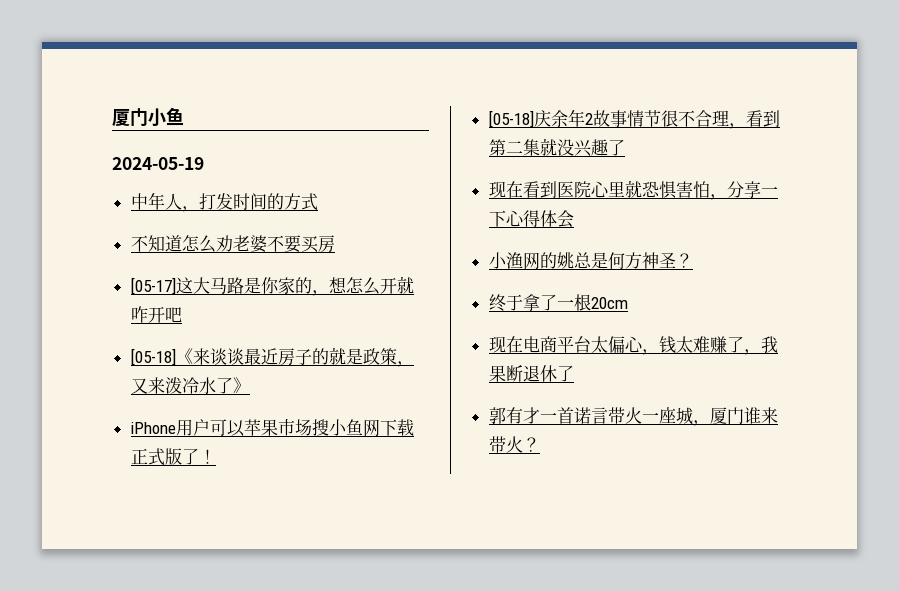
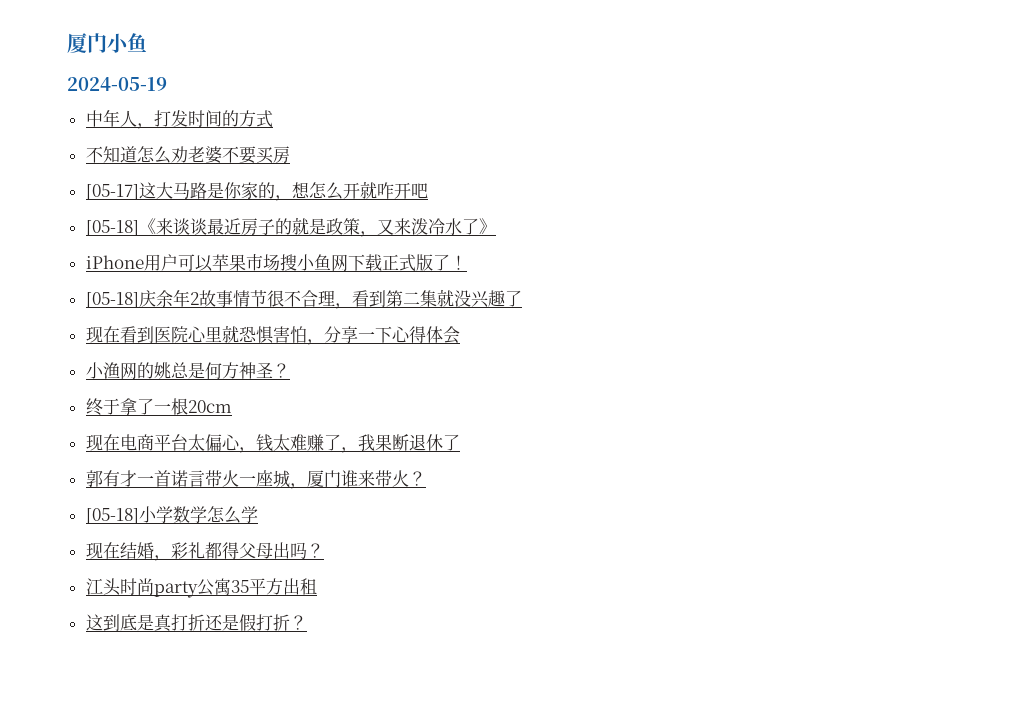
(540, 444) none -> [85,506,258,524] [85,542,324,561] [85,578,317,598] [85,614,307,632] // [05-18]小学数学怎么学 // 现在结婚，彩礼都得父母出吗？ // 江头时尚party公寓35平方出租 // 这到底是真打折还是假打折？

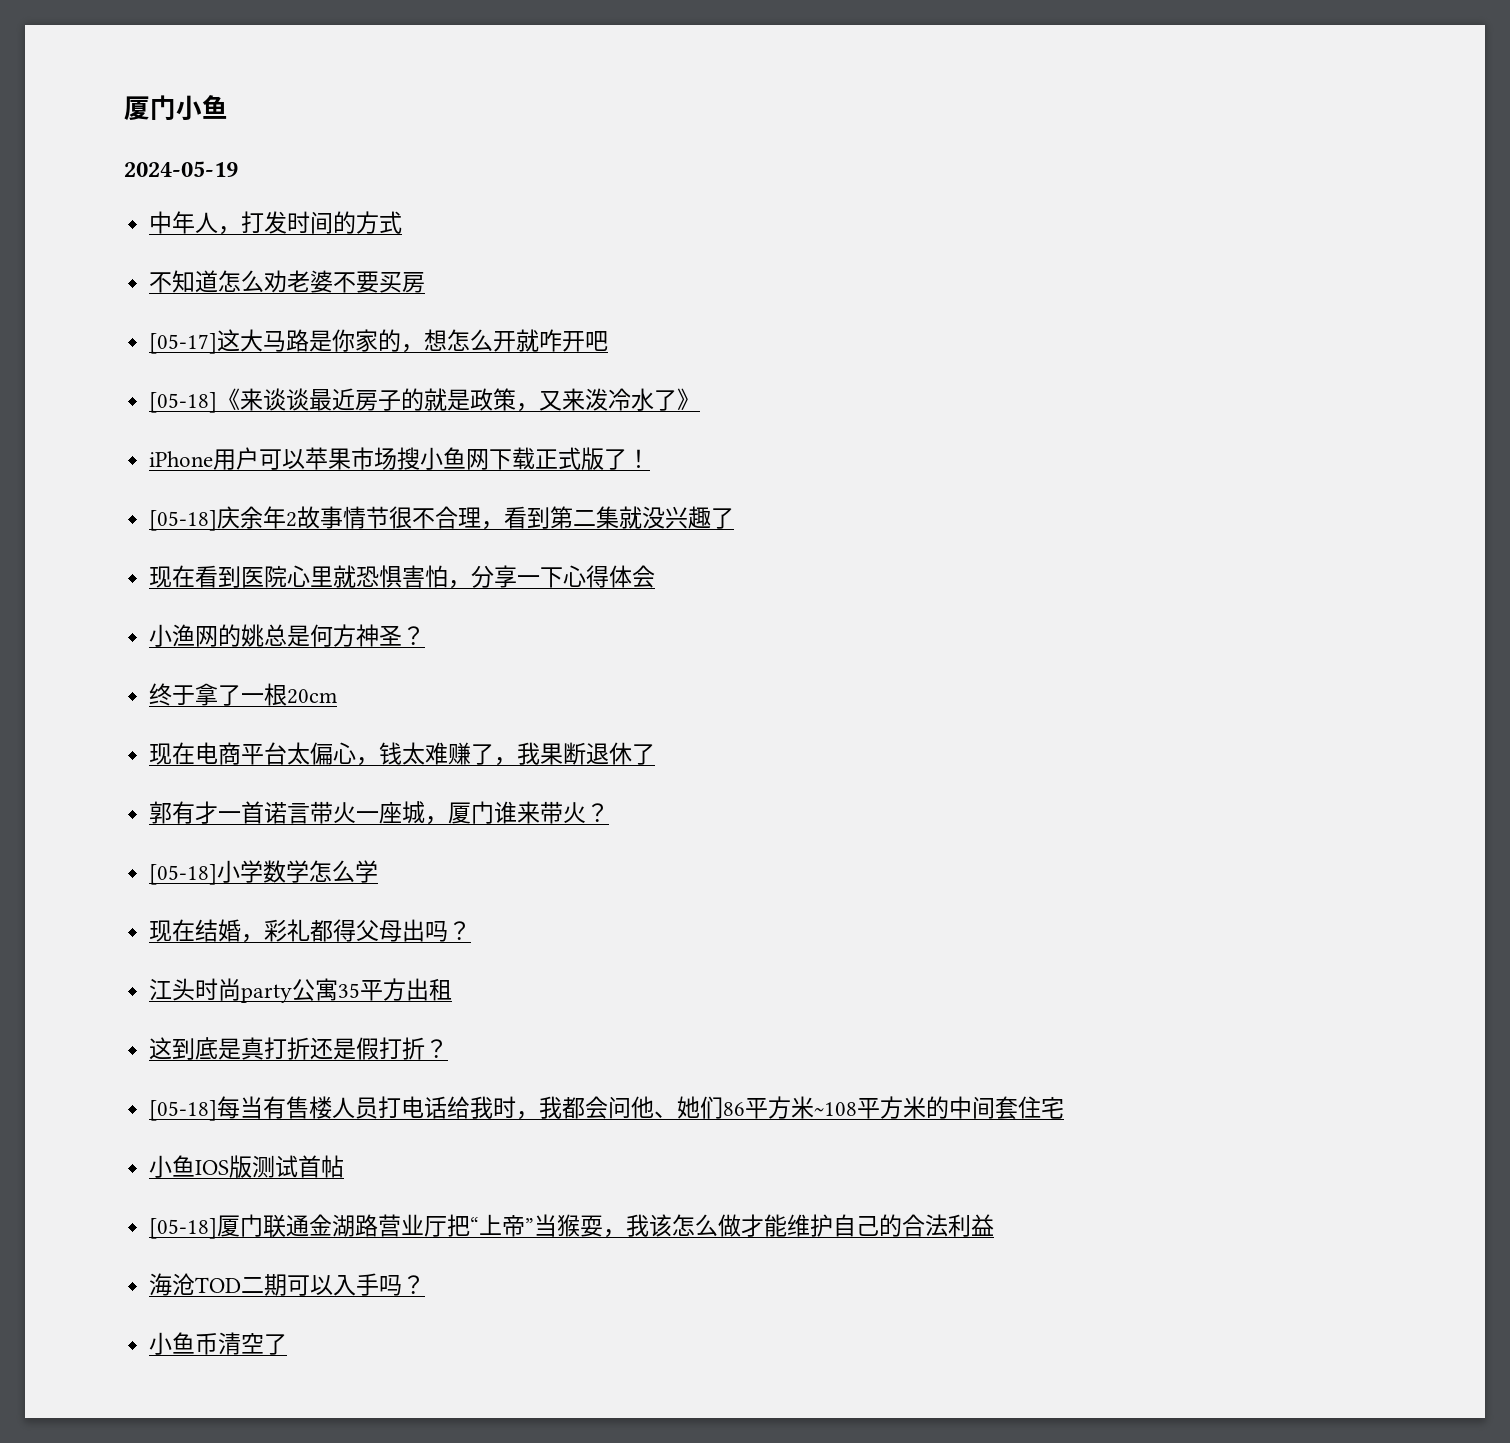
(307, 622) none -> [149,1096,1065,1121] [149,1155,345,1178] [149,1214,995,1239] [149,1273,426,1296] [149,1332,288,1355] // [05-18]每当有售楼人员打电话给我时，我都会问他、她们86平方米~108平方米的中间套住宅 // 小鱼IOS版测试首帖 // [05-18]厦门联通金湖路营业厅把“上帝”当猴耍，我该怎么做才能维护自己的合法利益 // 海沧TOD二期可以入手吗？ // 小鱼币清空了

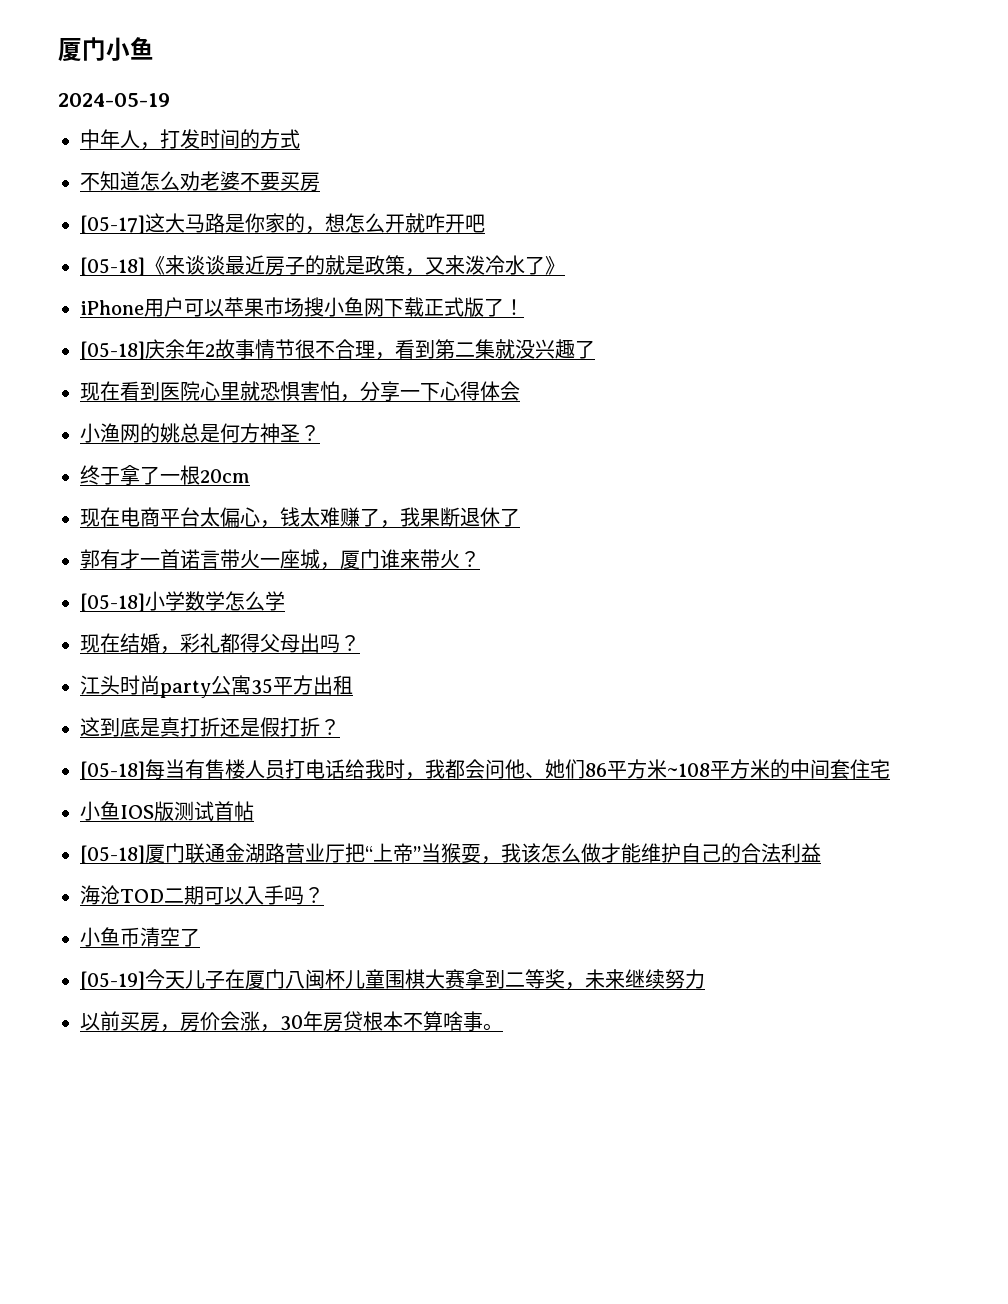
(288, 1344) none -> [80,969,705,990] [80,1011,503,1032] // [05-19]今天儿子在厦门八闽杯儿童围棋大赛拿到二等奖，未来继续努力 // 以前买房，房价会涨，30年房贷根本不算啥事。

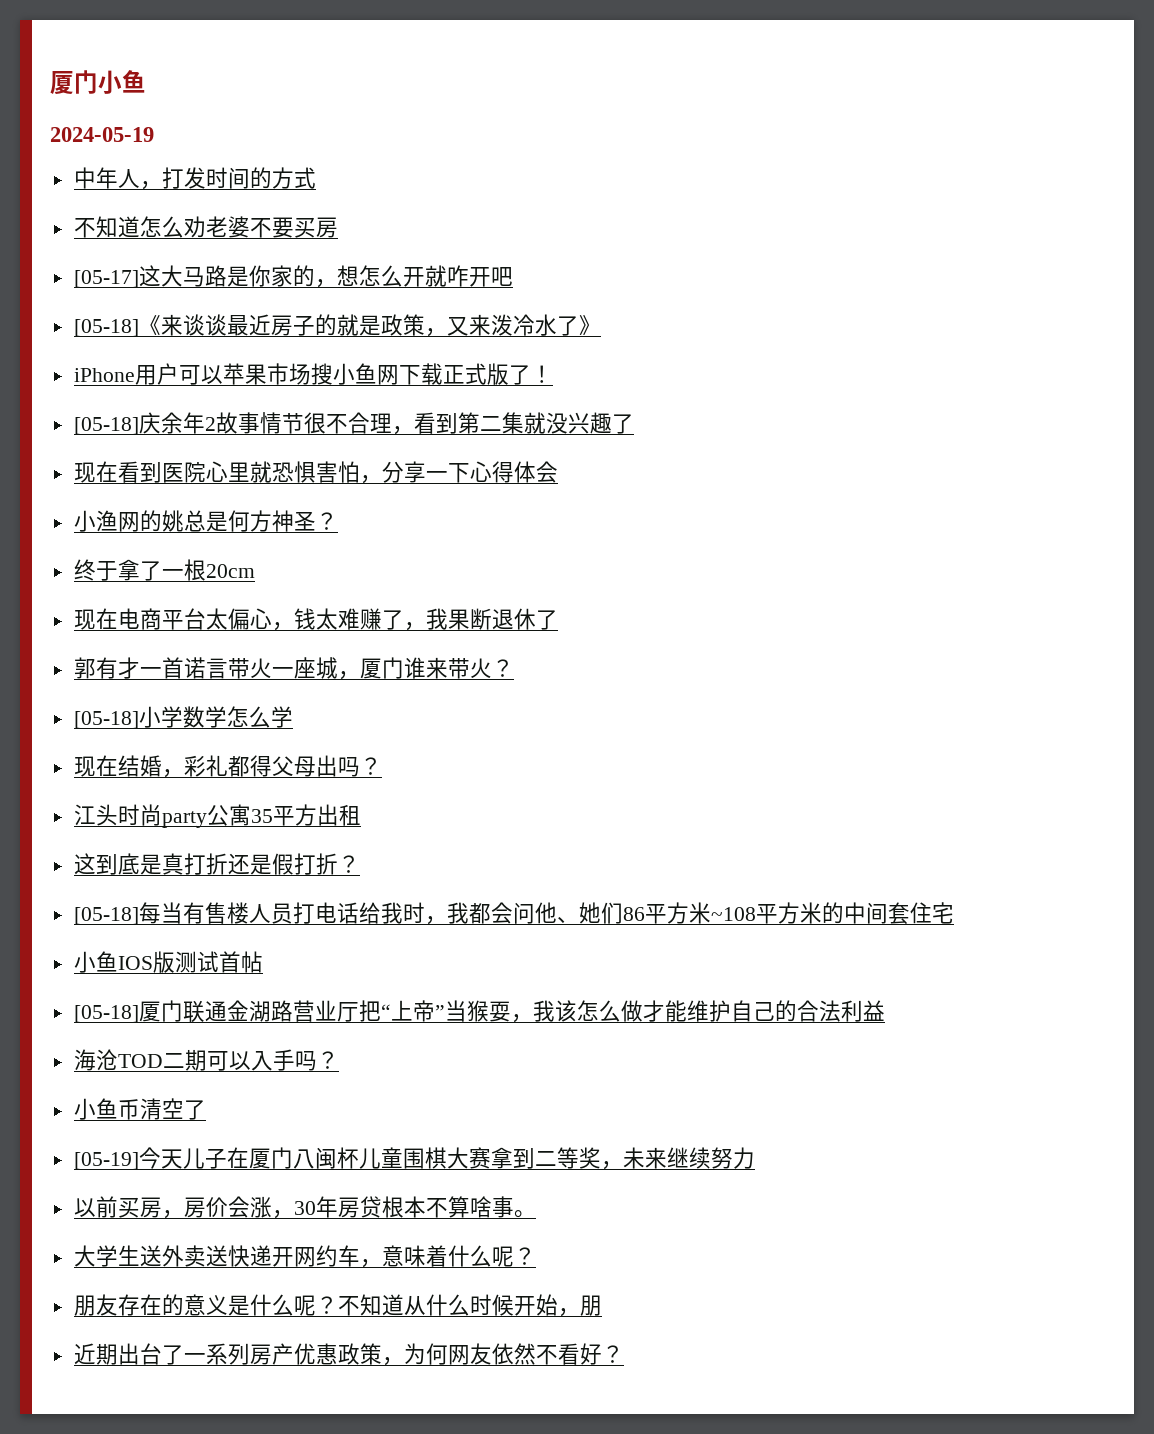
(503, 1027) none -> [73,1245,536,1268] [73,1294,602,1317] [73,1343,624,1366] // 大学生送外卖送快递开网约车，意味着什么呢？ // 朋友存在的意义是什么呢？不知道从什么时候开始，朋 // 近期出台了一系列房产优惠政策，为何网友依然不看好？

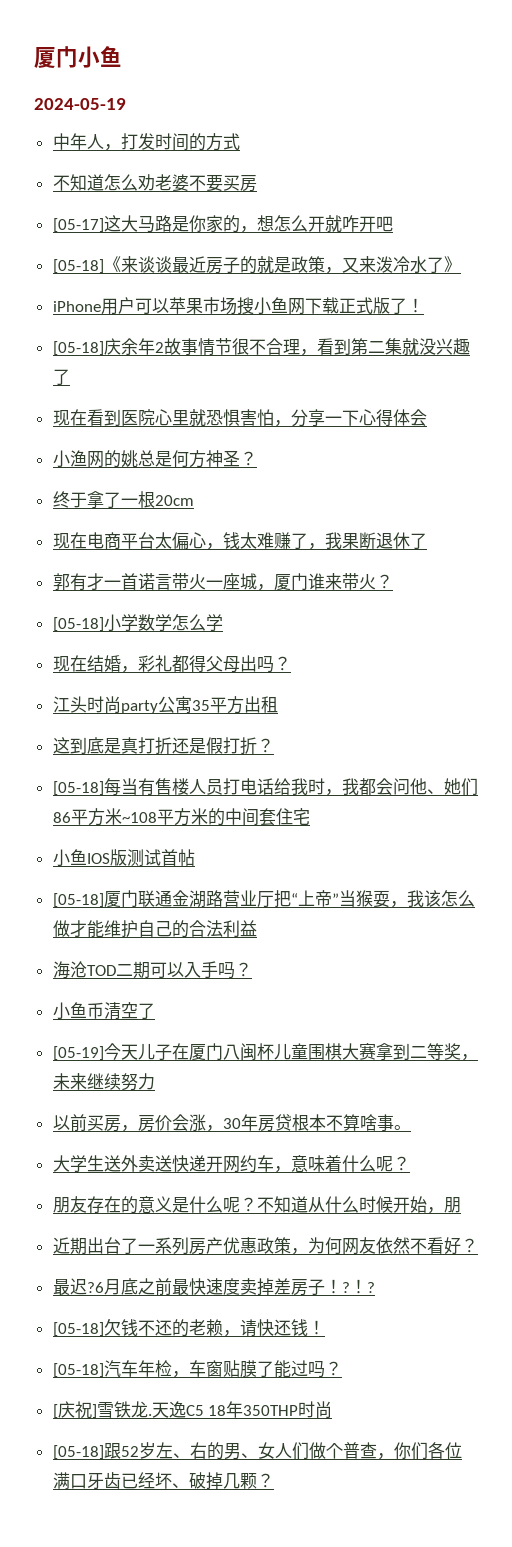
(624, 1354) none -> [52,1278,375,1296] [52,1319,325,1337] [52,1360,342,1378] [52,1401,333,1419] [52,1442,462,1460] [52,1472,274,1490] // 最迟?6月底之前最快速度卖掉差房子！?！? // [05-18]欠钱不还的老赖，请快还钱！ // [05-18]汽车年检，车窗贴膜了能过吗？ // [庆祝]雪铁龙.天逸C5 18年350THP时尚 // [05-18]跟52岁左、右的男、女人们做个普查，你们各位满口牙齿已经坏、破掉几颗？

